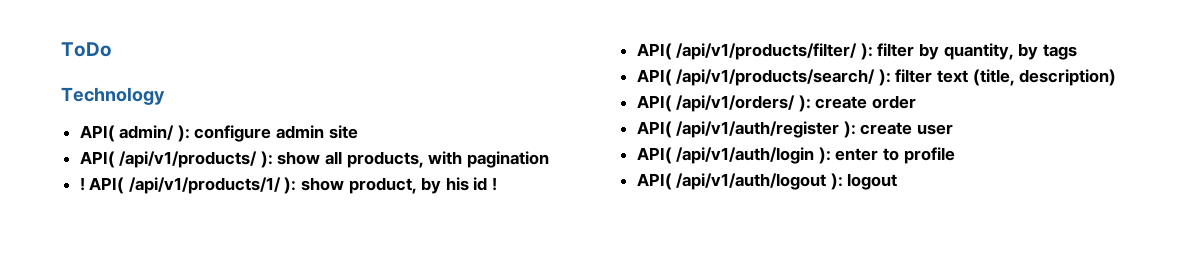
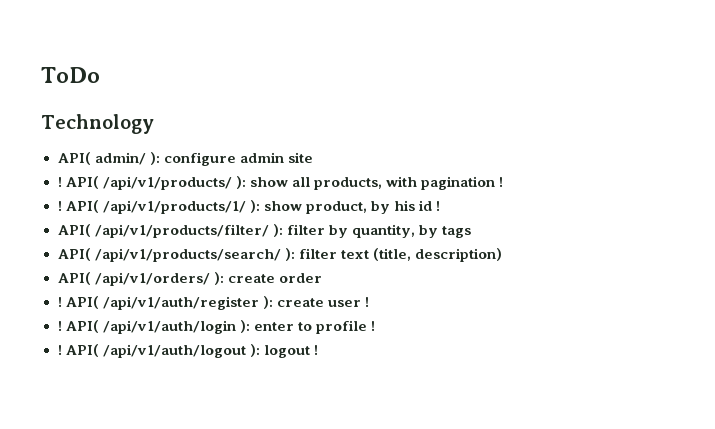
(358, 132) none -> [57,177,62,187] !
(549, 159) none -> [498,177,503,187] !
(917, 102) none -> [57,297,62,307] !
(954, 129) // -> [364,297,369,307] [57,321,62,331] ! // !
(955, 155) // -> [370,321,375,331] [57,345,62,355] ! // !
(898, 181) none -> [313,345,318,355] !

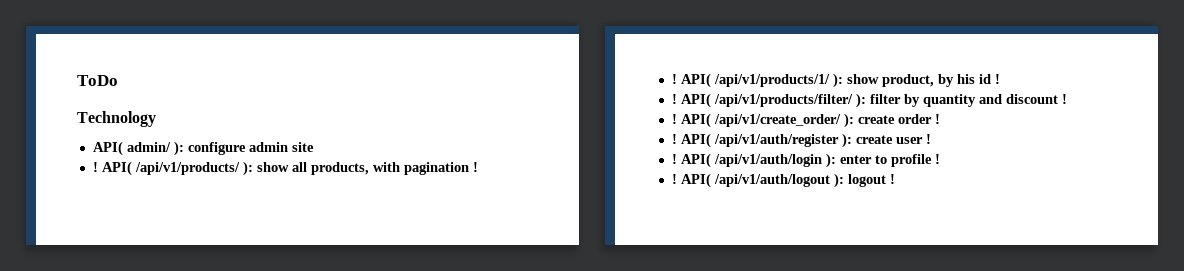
(440, 206) none -> [671,94,677,104] !
[351,224,471,238] [57,248,502,262] [57,272,210,286] quantity, by tags // API( /api/v1/products/search/ ): filter text (title, description) // API( /api/v1/orders/ -> [922,94,1067,107] [671,113,841,128] quantity and discount ! // ! API( /api/v1/create_order/
(322, 278) none -> [934,114,940,124] !

